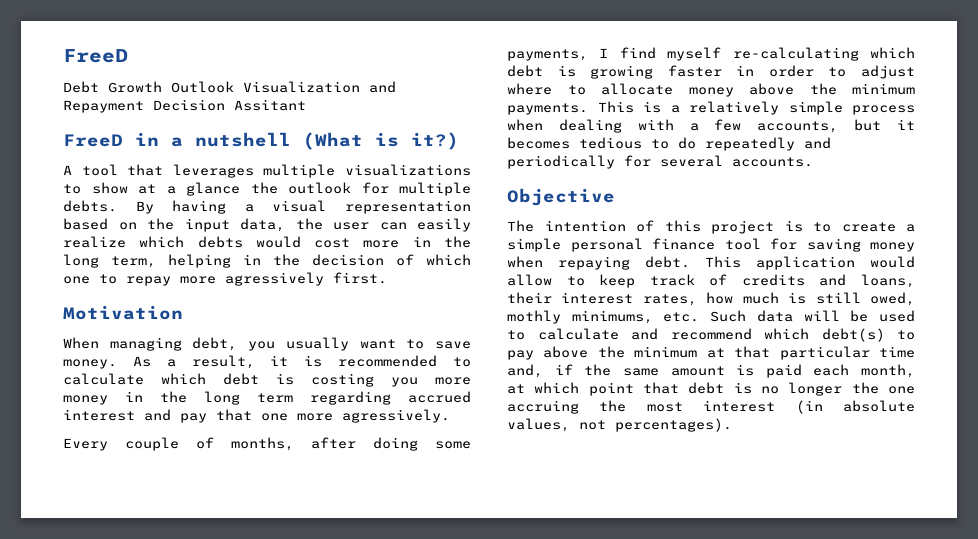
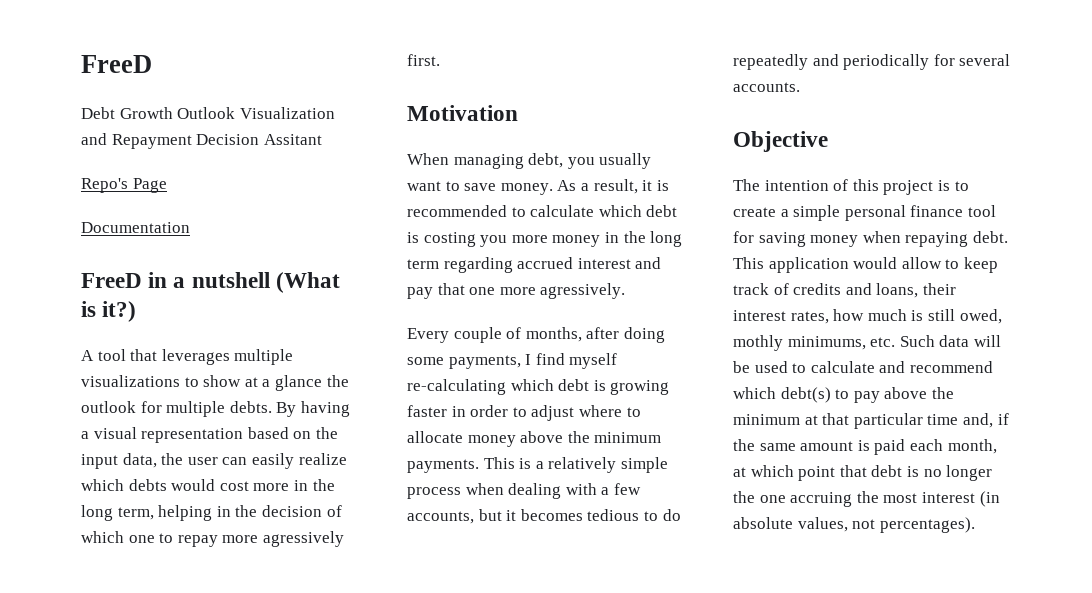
(306, 105) none -> [81,178,167,193] [81,222,190,233] // Repo's Page // Documentation

